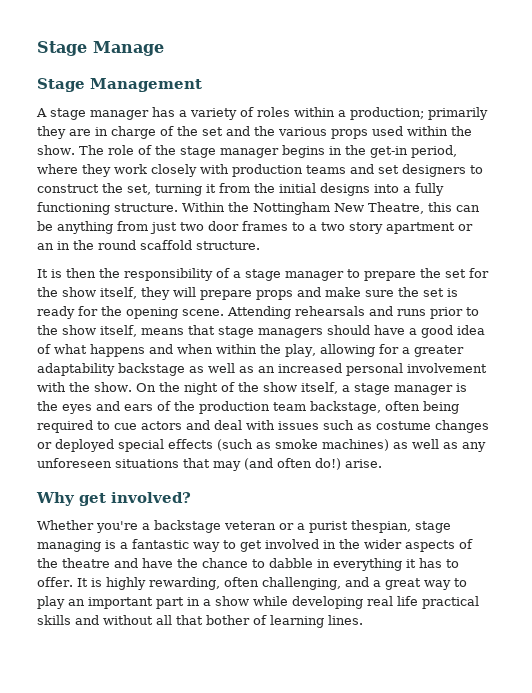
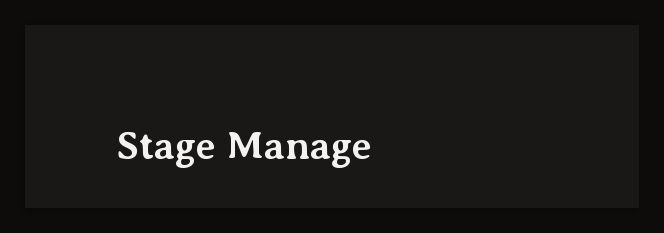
[37,78,202,92] [36,107,488,120] [37,126,472,139] [37,145,457,158] [37,164,483,177] [37,183,444,196] [37,202,480,215] [37,221,473,234] [37,240,260,250] [37,268,489,281] [37,287,458,300] [37,306,479,319] [37,325,485,338] [37,344,464,357] [37,363,487,376] [37,382,467,395] [37,401,459,414] [37,420,489,433] [37,439,486,452] [37,458,382,471] [36,492,191,506] [37,520,451,533] [37,539,473,552] [37,558,459,571] [37,577,467,590] [37,596,479,609] [37,615,363,628] // Stage Management // A stage manager has a variety of roles within a production; primarily they are in charge of the set and the various props used within the show. The role of the stage manager begins in the get-in period, where they work closely with production teams and set designers to construct the set, turning it from the initial designs into a fully functioning structure. Within the Nottingham New Theatre, this can be anything from just two door frames to a two story apartment or an in the round scaffold structure. // It is then the responsibility of a stage manager to prepare the set for the show itself, they will prepare props and make sure the set is ready for the opening scene. Attending rehearsals and runs prior to the show itself, means that stage managers should have a good idea of what happens and when within the play, allowing for a greater adaptability backstage as well as an increased personal involvement with the show. On the night of the show itself, a stage manager is the eyes and ears of the production team backstage, often being required to cue actors and deal with issues such as costume changes or deployed special effects (such as smoke machines) as well as any unforeseen situations that may (and often do!) arise. // Why get involved? // Whether you're a backstage veteran or a purist thespian, stage managing is a fantastic way to get involved in the wider aspects of the theatre and have the chance to dabble in everything it has to offer. It is highly rewarding, often challenging, and a great way to play an important part in a show while developing real life practical skills and without all that bother of learning lines. -> (372, 150) none

